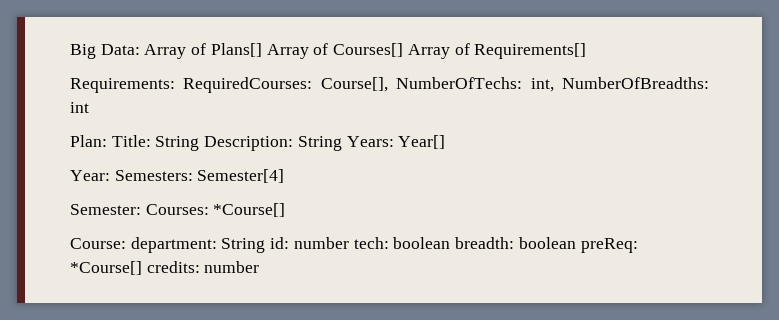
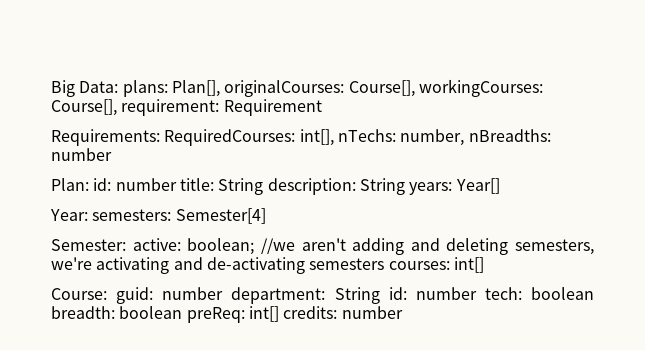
[144,43,587,59] [70,77,709,93] [70,102,89,113] [70,135,394,151] Array of Plans[] Array of Courses[] Array of Requirements[] // Requirements: RequiredCourses: Course[], NumberOfTechs: int, NumberOfBreadths: int // Plan: Title: String Description: String Years: -> [122,79,543,97] [51,99,322,116] [51,129,551,146] [51,148,112,161] [51,178,453,195] plans: Plan[], originalCourses: Course[], workingCourses: Course[], requirement: Requirement // Requirements: RequiredCourses: int[], nTechs: number, nBreadths: number // Plan: id: number title: String description: String years:
[114,170,193,181] Semesters: -> [92,209,172,221] semesters:
[145,203,286,217] Courses: *Course[] -> [132,238,594,255] [51,257,484,274] active: boolean; //we aren't adding and deleting semesters, we're activating and de-activating semesters courses: int[]
(126, 243) none -> [116,287,224,304] guid: number
[70,261,142,275] *Course[] -> [248,306,279,322] int[]

